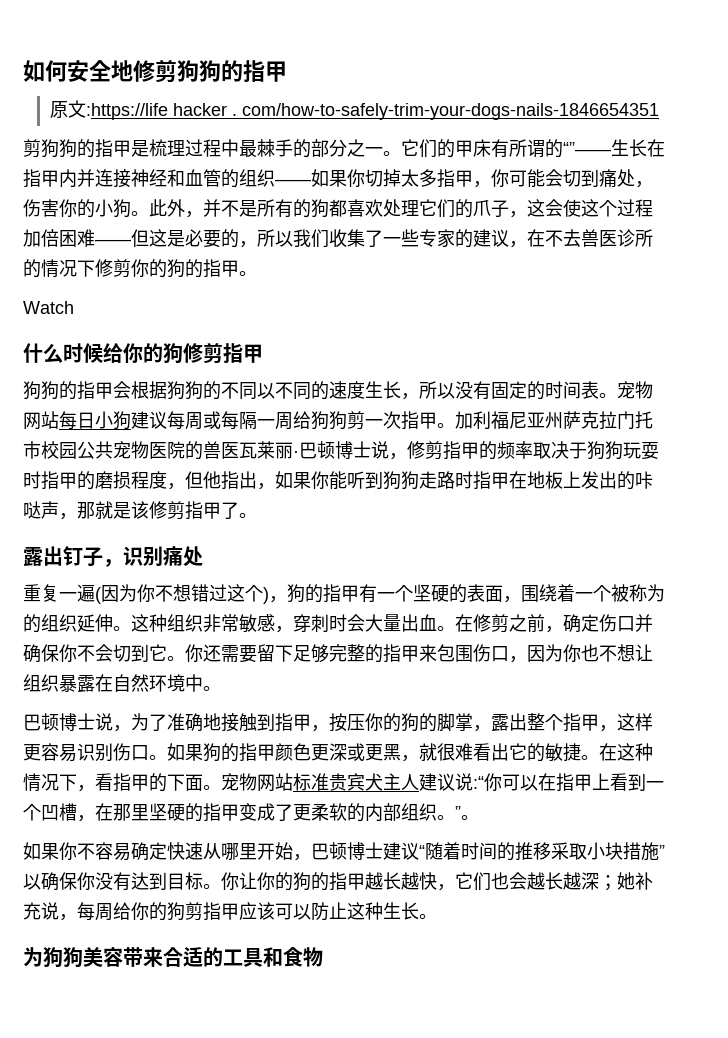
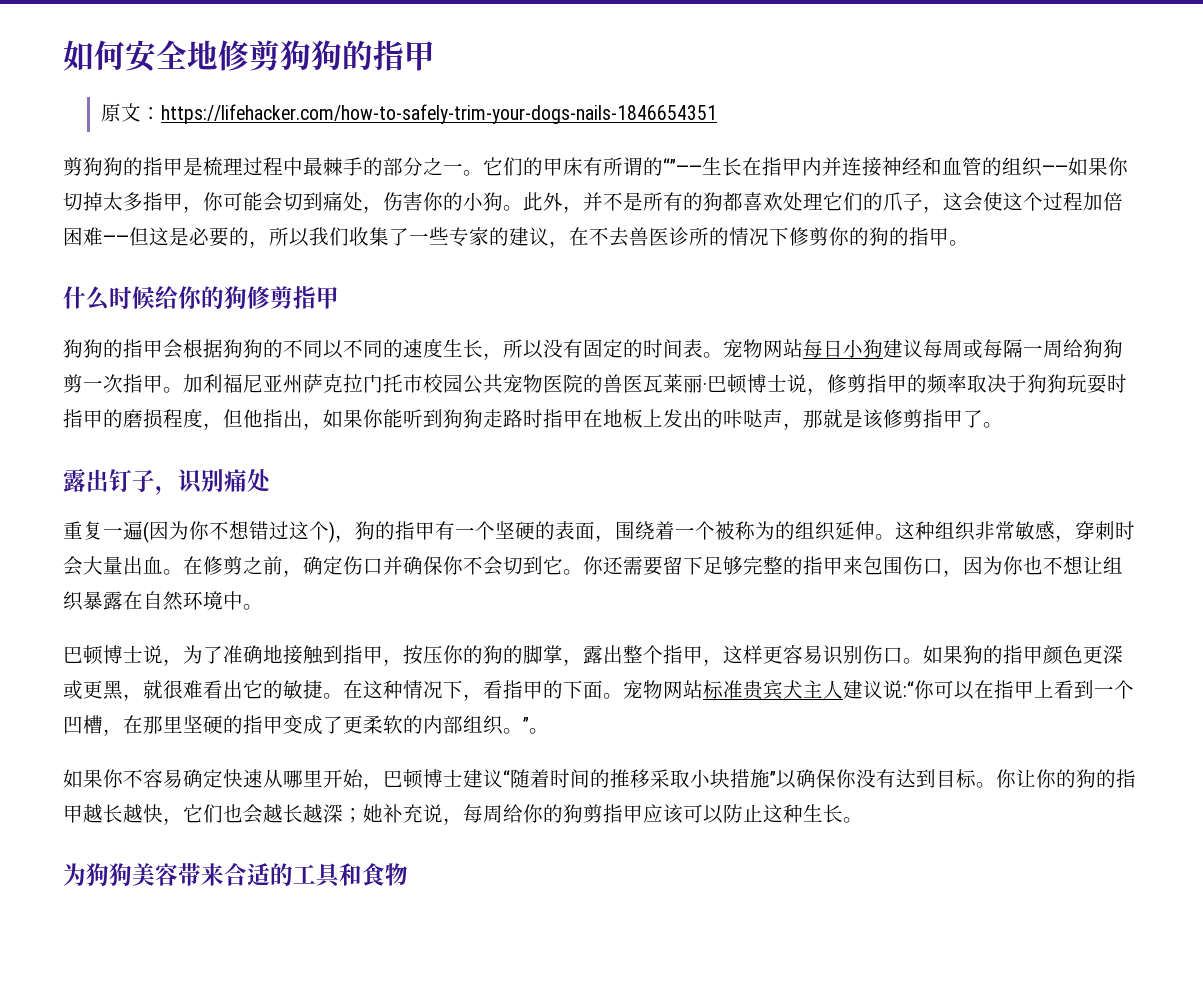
[85,103,659,120] :https://life hacker . com/how-to-safely-trim-your-dogs-nails-1846654351 -> [140,104,717,124] ：https://lifehacker.com/how-to-safely-trim-your-dogs-nails-1846654351
[23,301,74,314] // Watch -> (969, 243) none

